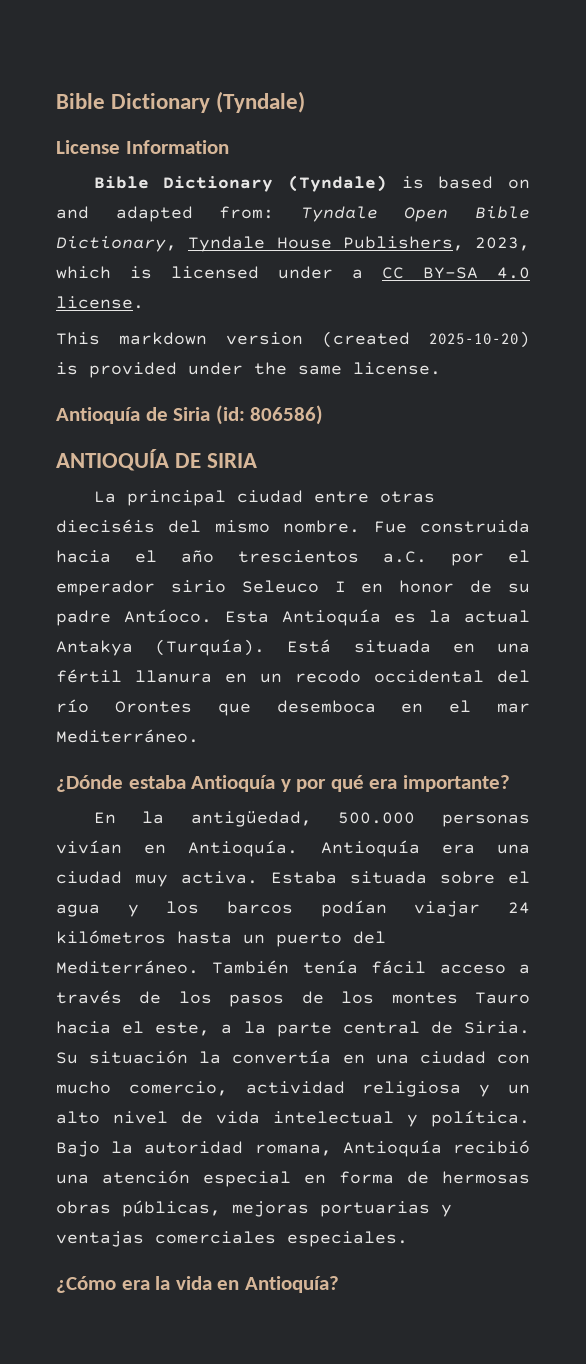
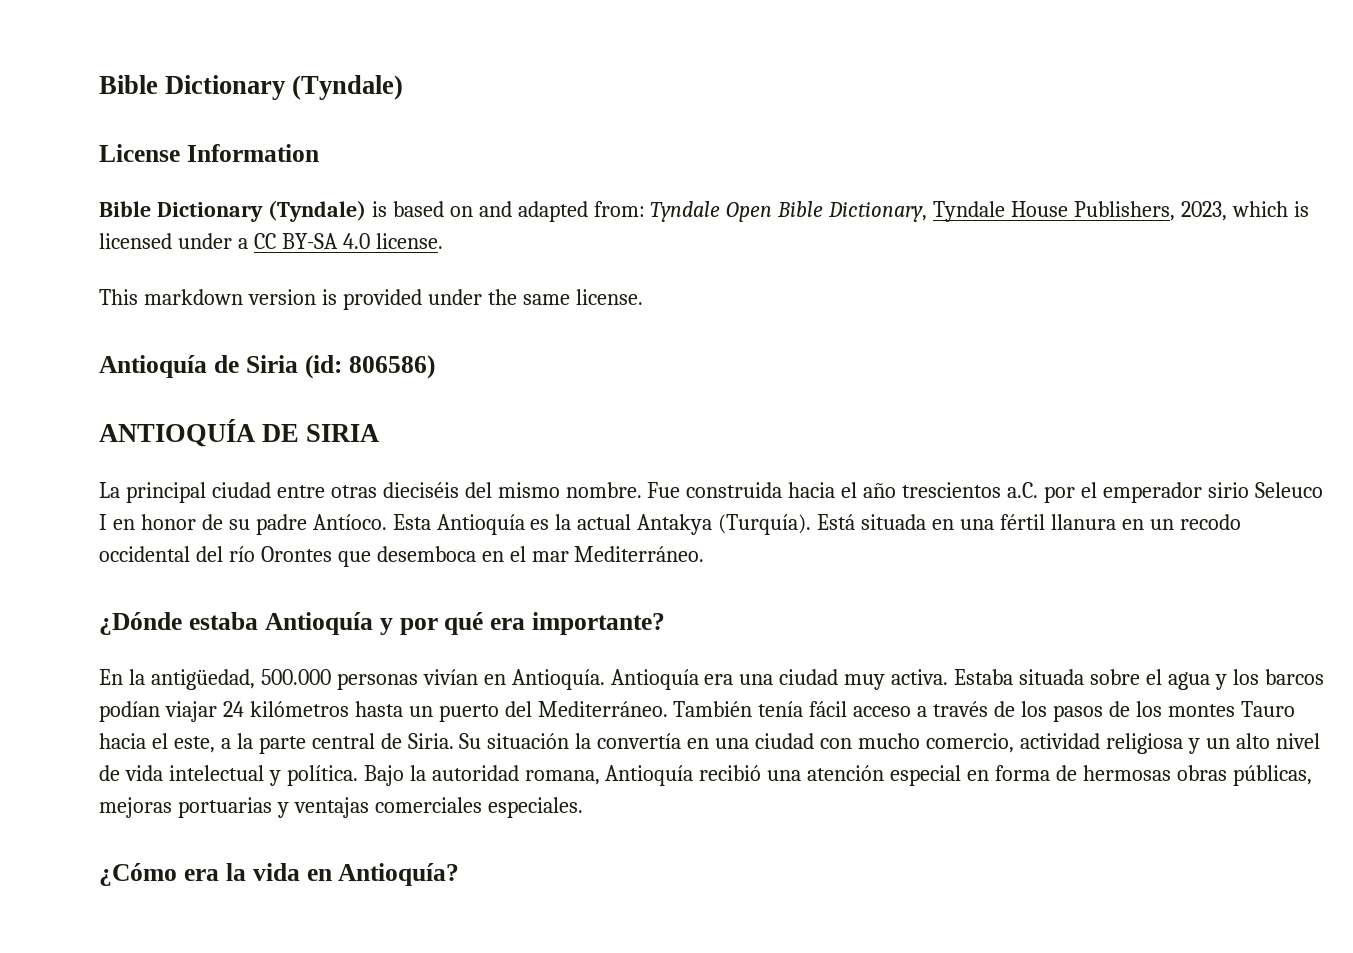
[322,331,530,348] (created 2025-10-20) -> (316, 297) none

